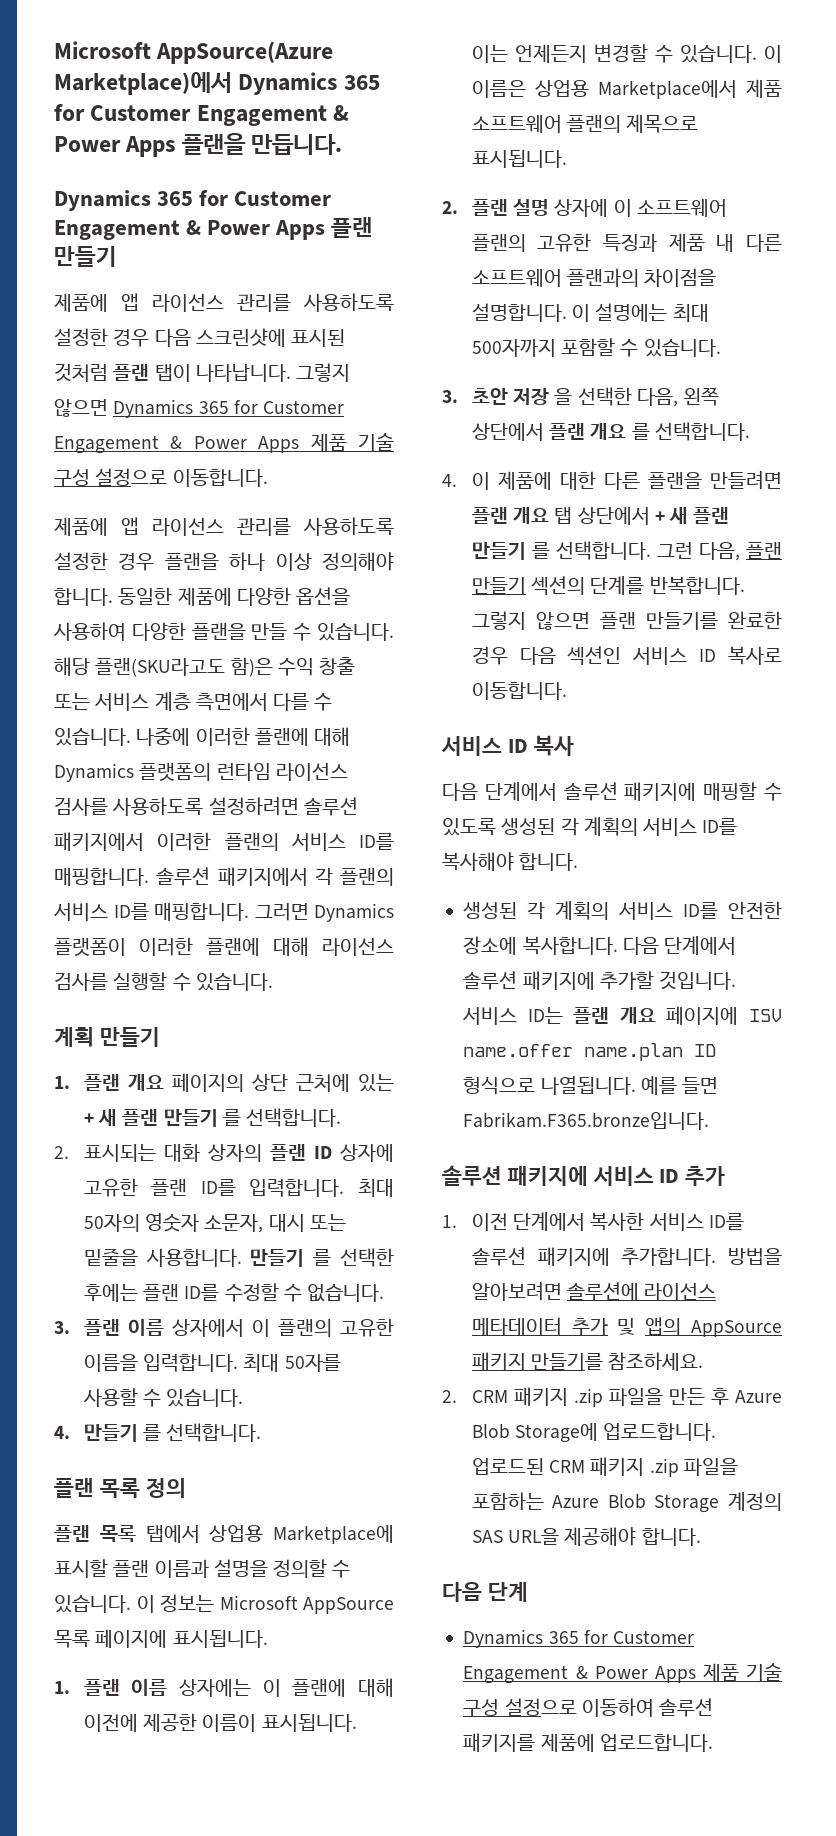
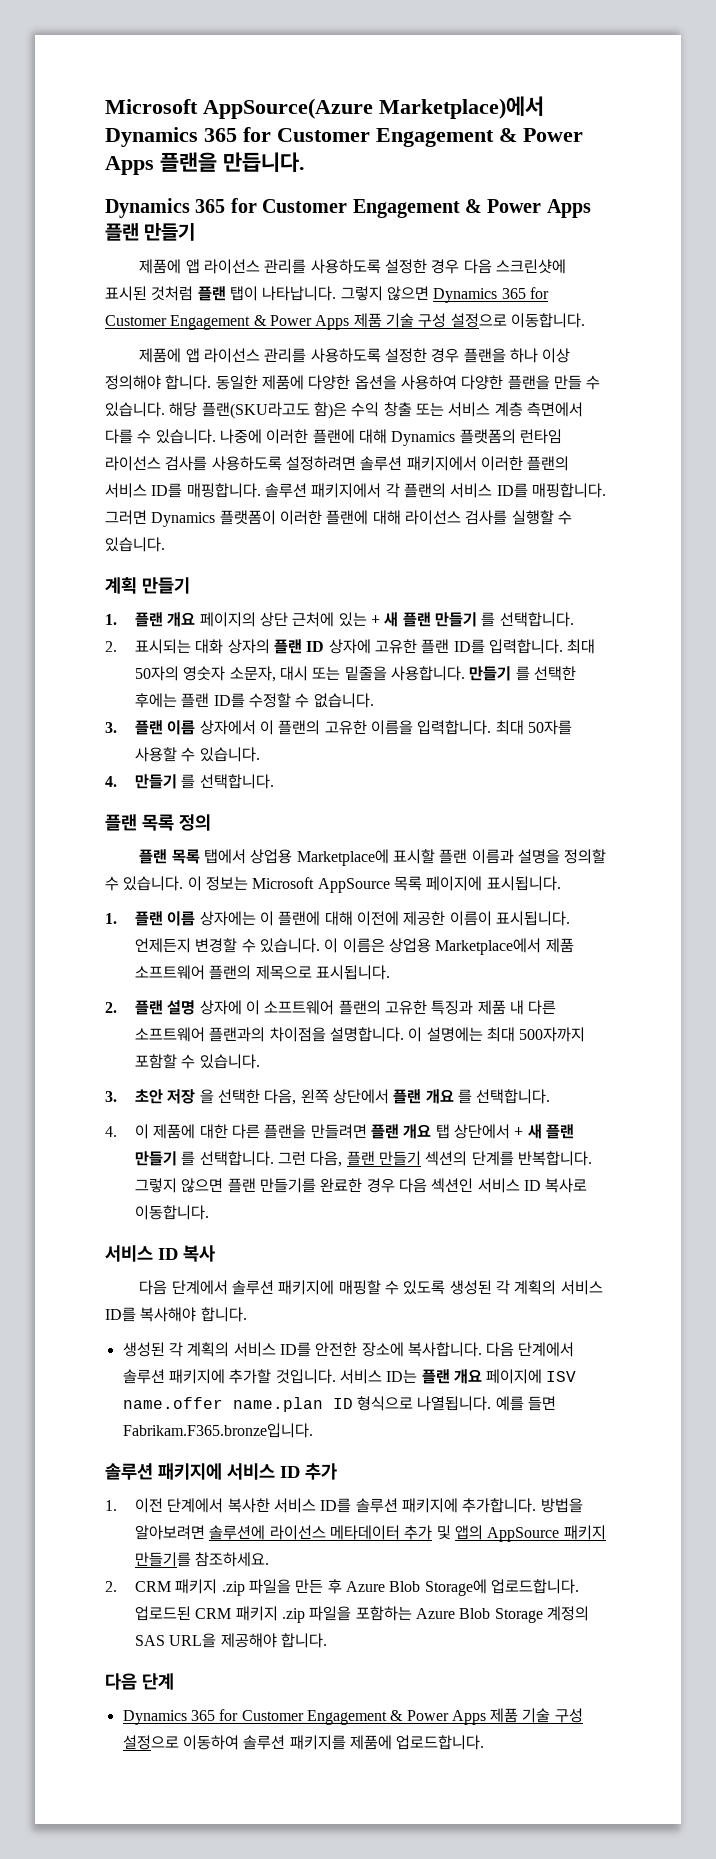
[471,45,508,63] 이는 -> (570, 918) none

